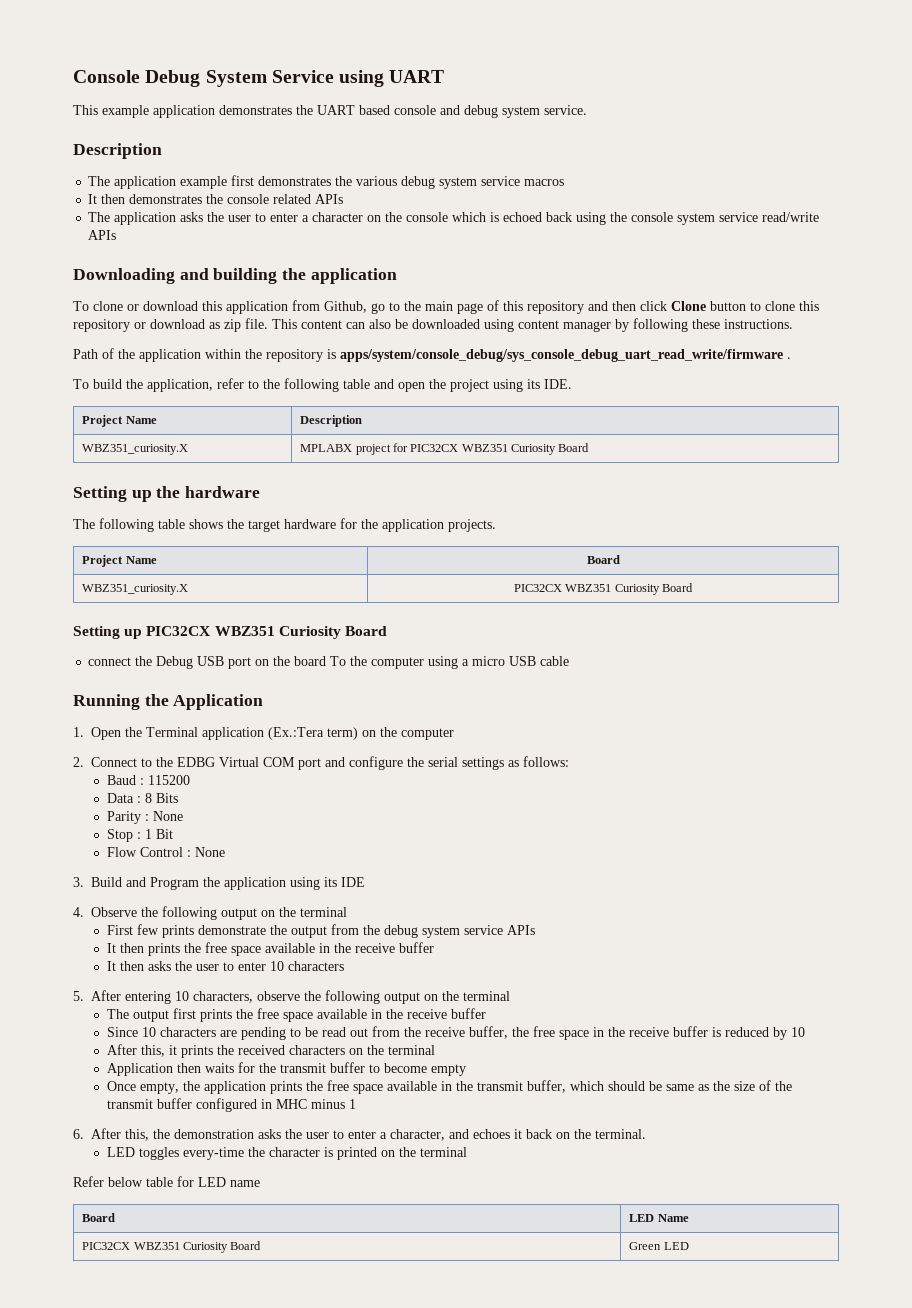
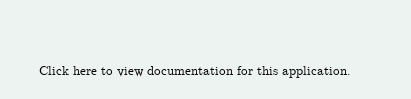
[73,70,445,87] [73,105,587,118] [73,143,162,159] [88,175,565,189] [88,194,344,204] [88,212,820,225] [88,230,117,240] [73,268,397,284] [73,300,819,314] [73,318,793,332] [73,348,791,362] [73,378,572,392] [82,415,157,427] [300,415,363,427] [82,444,189,455] [300,443,590,455] [73,486,261,502] [73,518,496,532] [82,555,157,567] [586,555,620,564] [82,584,189,595] [513,583,694,595] [73,626,387,639] [88,656,570,669] [73,694,264,710] [73,727,455,740] [73,756,570,770] [106,775,190,785] [106,793,178,803] [106,811,183,824] [106,829,173,842] [106,847,225,857] [73,877,366,890] [73,906,348,920] [106,924,535,938] [106,942,434,956] [106,961,344,971] [73,990,511,1004] [106,1008,486,1022] [106,1026,805,1040] [106,1044,435,1058] [106,1062,466,1076] [106,1080,792,1094] [106,1098,356,1112] [73,1128,647,1141] [106,1147,467,1160] [73,1176,260,1187] [82,1213,116,1222] [629,1214,689,1222] [82,1241,262,1253] [629,1242,689,1250] Console Debug System Service using UART // This example application demonstrates the UART based console and debug system service. // Description // The application example first demonstrates the various debug system service macros // It then demonstrates the console related APIs // The application asks the user to enter a character on the console which is echoed back using the console system service read/write APIs // Downloading and building the application // To clone or download this application from Github, go to the main page of this repository and then click Clone button to clone this repository or download as zip file. This content can also be downloaded using content manager by following these instructions. // Path of the application within the repository is apps/system/console_debug/sys_console_debug_uart_read_write/firmware . // To build the application, refer to the following table and open the project using its IDE. // Project Name | Description // WBZ351_curiosity.X | MPLABX project for PIC32CX WBZ351 Curiosity Board // Setting up the hardware // The following table shows the target hardware for the application projects. // Project Name | Board // WBZ351_curiosity.X | PIC32CX WBZ351 Curiosity Board // Setting up PIC32CX WBZ351 Curiosity Board // connect the Debug USB port on the board To the computer using a micro USB cable // Running the Application // 1. Open the Terminal application (Ex.:Tera term) on the computer // 2. Connect to the EDBG Virtual COM port and configure the serial settings as follows: // Baud : 115200 // Data : 8 Bits // Parity : None // Stop : 1 Bit // Flow Control : None // 3. Build and Program the application using its IDE // 4. Observe the following output on the terminal // First few prints demonstrate the output from the debug system service APIs // It then prints the free space available in the receive buffer // It then asks the user to enter 10 characters // 5. After entering 10 characters, observe the following output on the terminal // The output first prints the free space available in the receive buffer // Since 10 characters are pending to be read out from the receive buffer, the free space in the receive buffer is reduced by 10 // After this, it prints the received characters on the terminal // Application then waits for the transmit buffer to become empty // Once empty, the application prints the free space available in the transmit buffer, which should be same as the size of the transmit buffer configured in MHC minus 1 // 6. After this, the demonstration asks the user to enter a character, and echoes it back on the terminal. // LED toggles every-time the character is printed on the terminal // Refer below table for LED name // Board | LED Name // PIC32CX WBZ351 Curiosity Board | Green LED -> [39,66,351,78] Click here to view documentation for this application.

